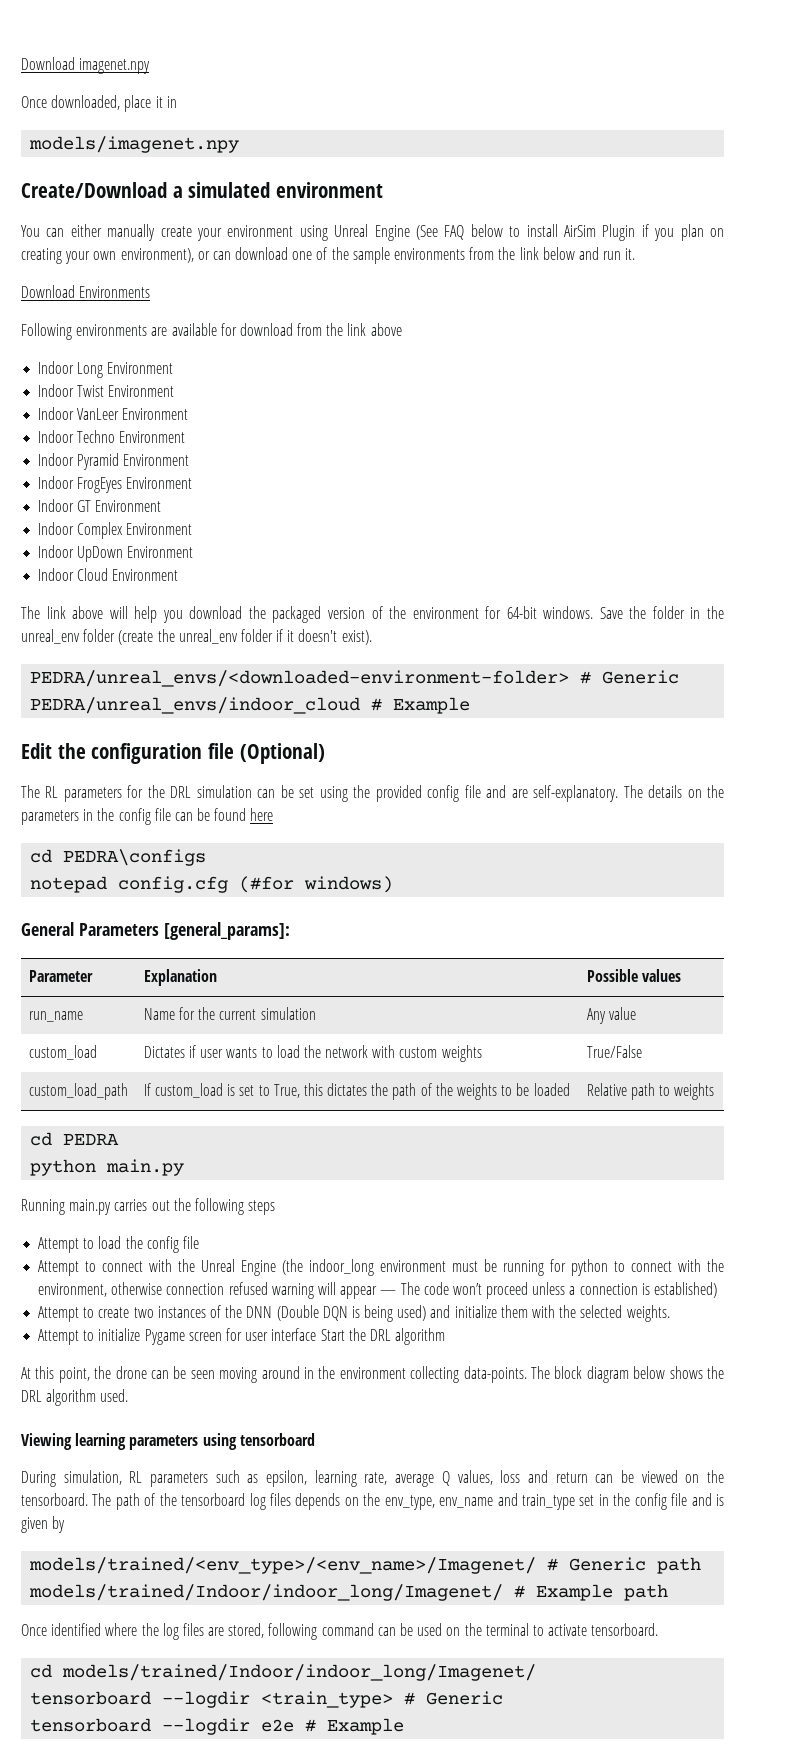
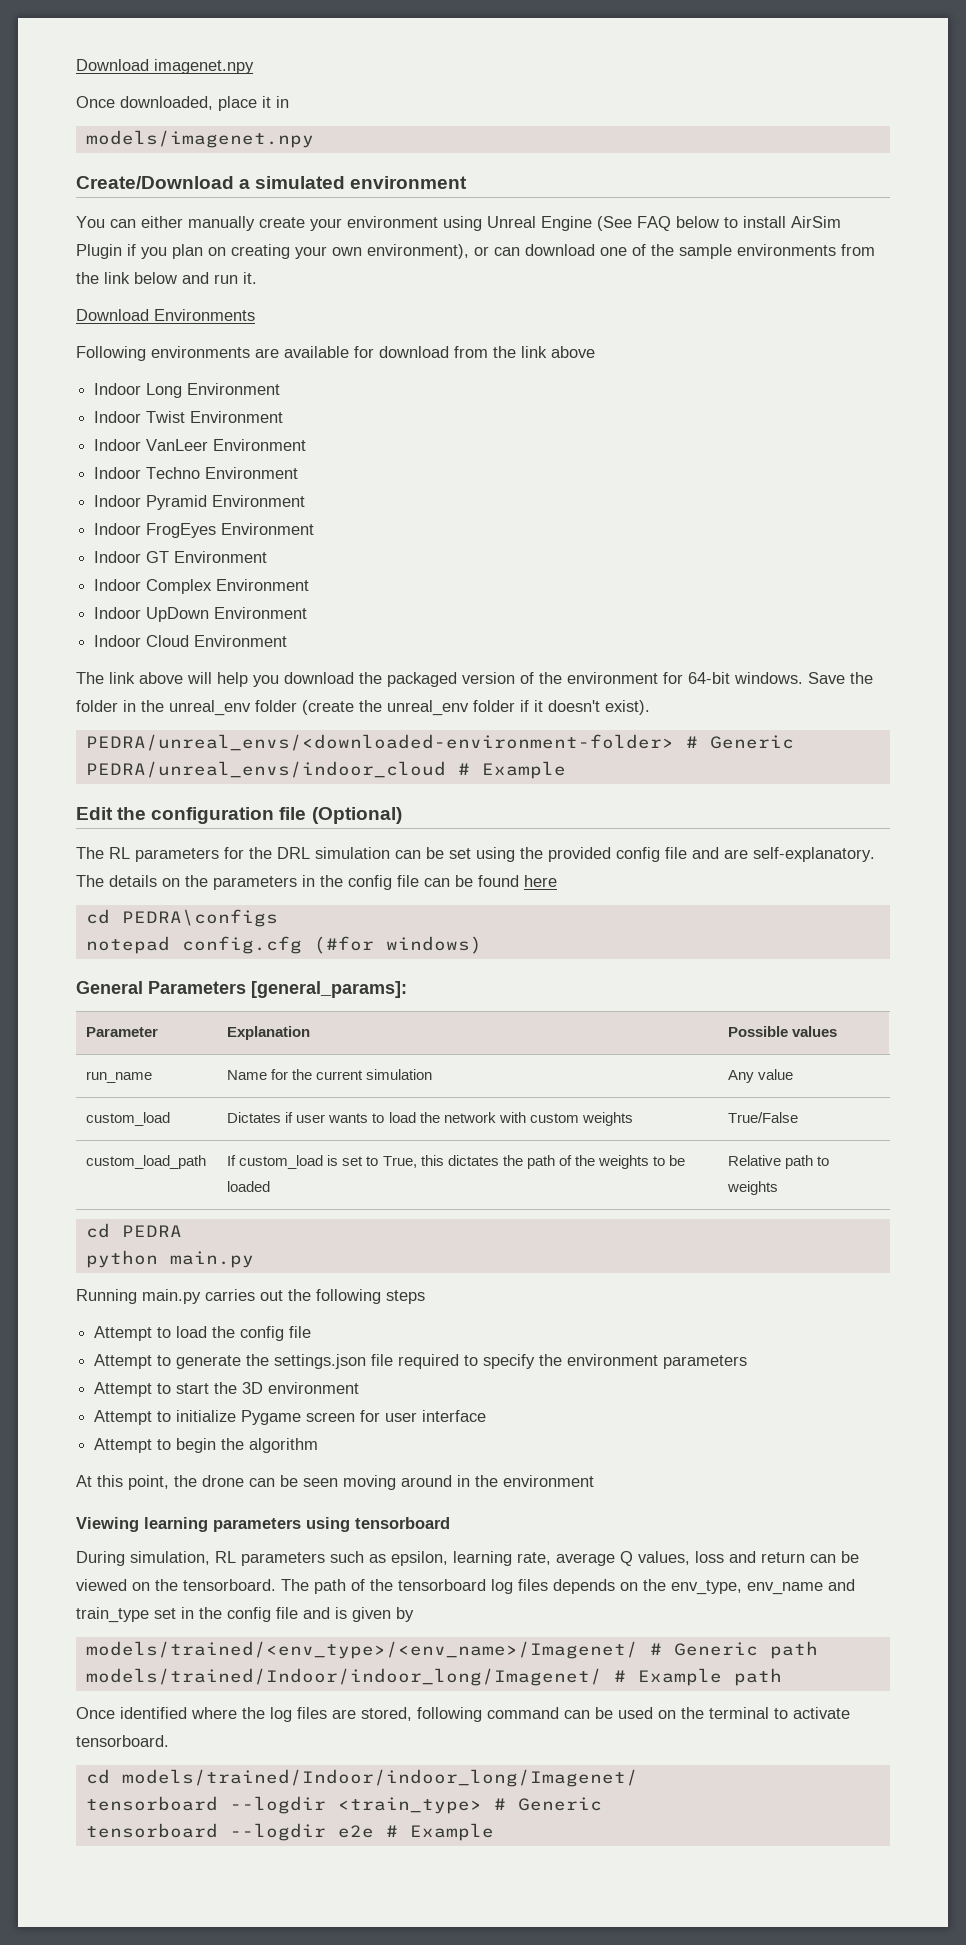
[102,1259,725,1276] [38,1282,718,1299] [38,1305,670,1322] connect with the Unreal Engine (the indoor_long environment must be running for python to connect with the environment, otherwise connection refused warning will appear — The code won’t proceed unless a connection is established) // Attempt to create two instances of the DNN (Double DQN is being used) and initialize them with the selected weights. -> [176,1354,748,1369] [94,1382,360,1397] generate the settings.json file required to specify the environment parameters // Attempt to start the 3D environment
[320,1328,391,1341] Start the DRL -> [94,1438,245,1453] // Attempt to begin the
[410,1366,724,1383] [21,1389,129,1406] collecting data-points. The block diagram below shows the DRL algorithm used. -> (594, 1481) none

